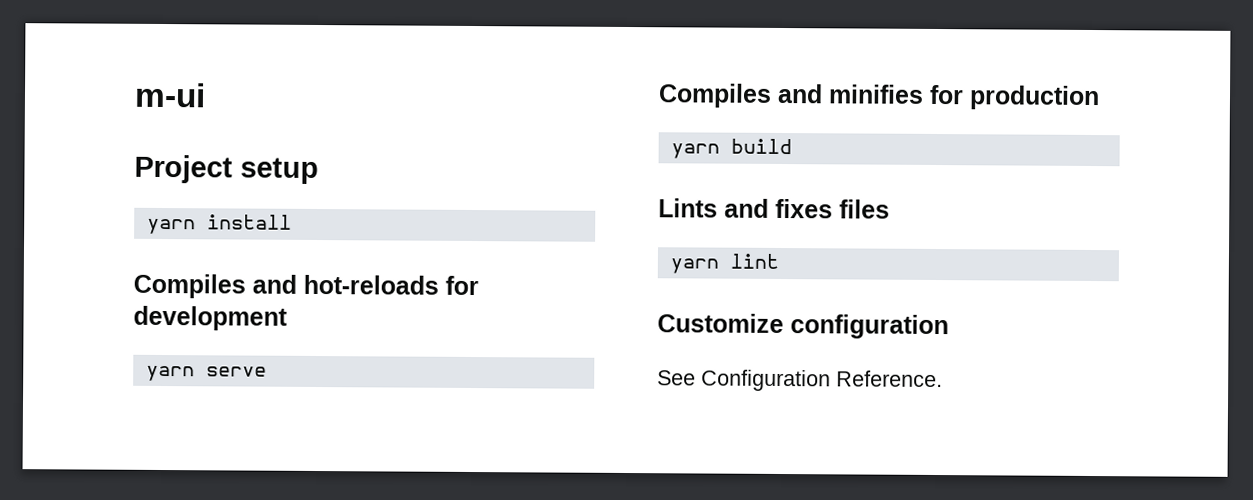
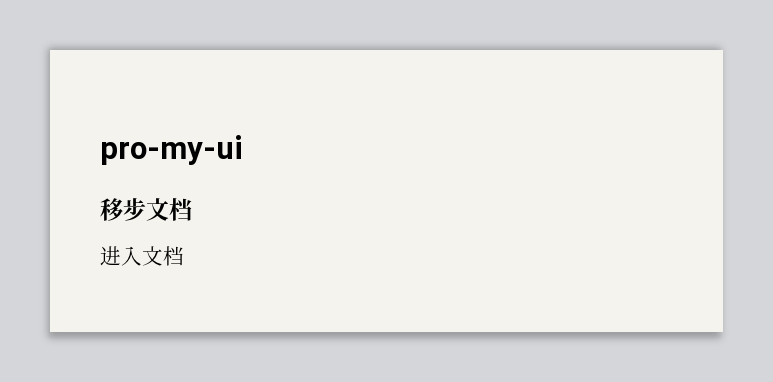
[134,82,206,108] [134,154,319,185] [146,214,292,235] [133,273,479,299] [133,305,288,331] [145,365,267,382] [658,83,1100,111] [670,138,792,159] [658,198,890,219] [669,253,779,274] [657,313,949,340] [657,369,943,392] m-ui // Project setup // yarn install // Compiles and hot-reloads for development // yarn serve // Compiles and minifies for production // yarn build // Lints and fixes files // yarn lint // Customize configuration // See Configuration Reference. -> [100,135,243,165] [100,198,192,221] [100,246,184,266] pro-my-ui // 移步文档 // 进入文档

